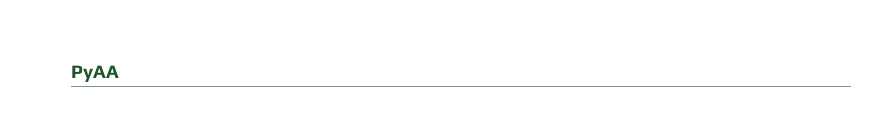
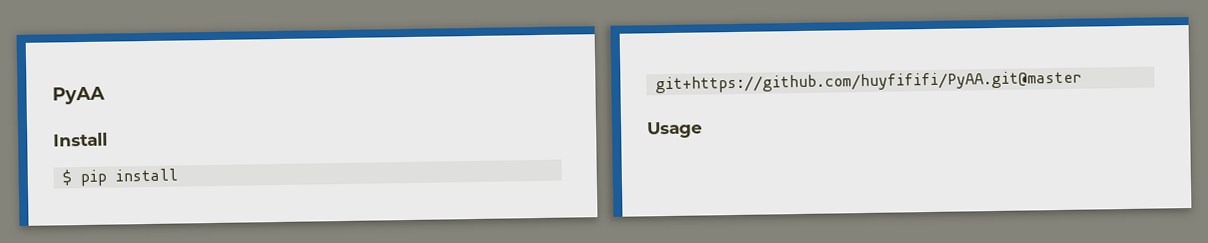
(119, 73) none -> [53,132,108,147] [62,168,178,187] [655,70,1082,94] [647,121,703,139] // Install // $ pip install git+https://github.com/huyfififi/PyAA.git@master // Usage

